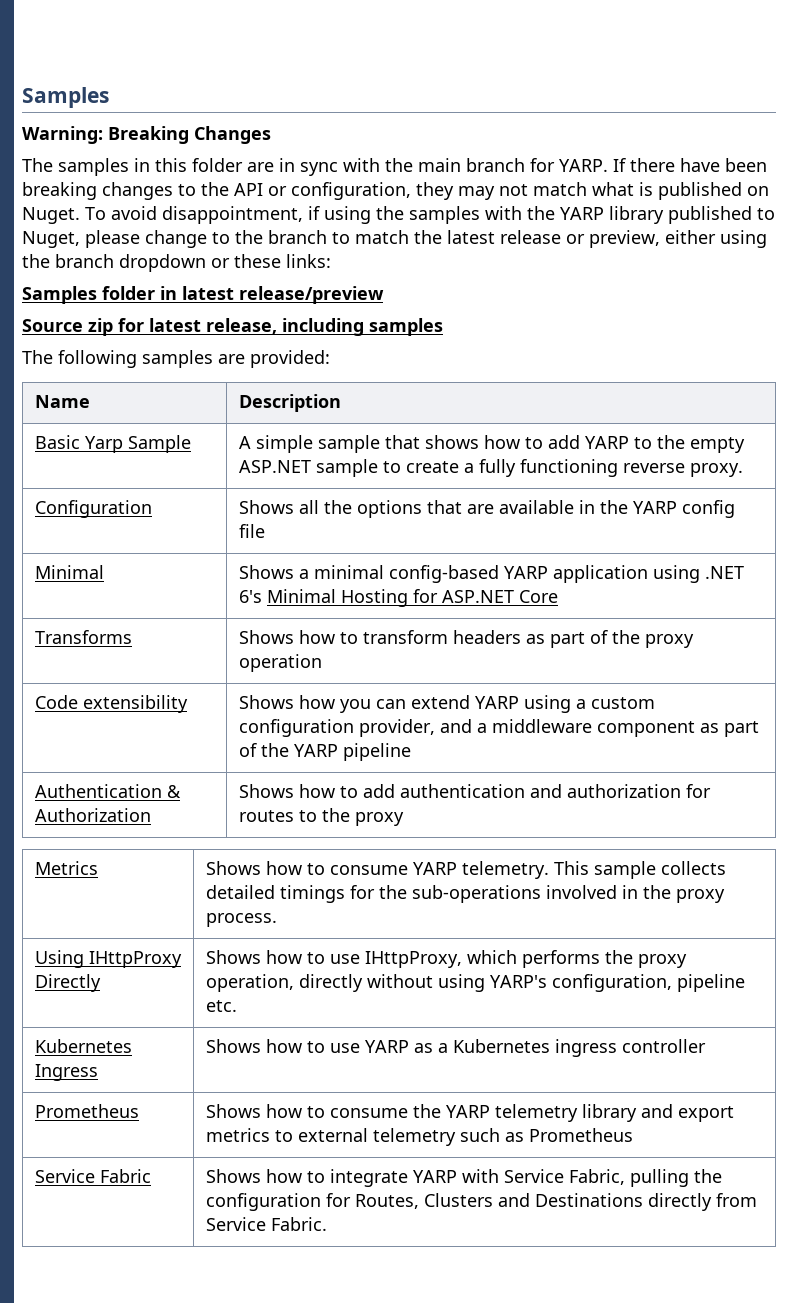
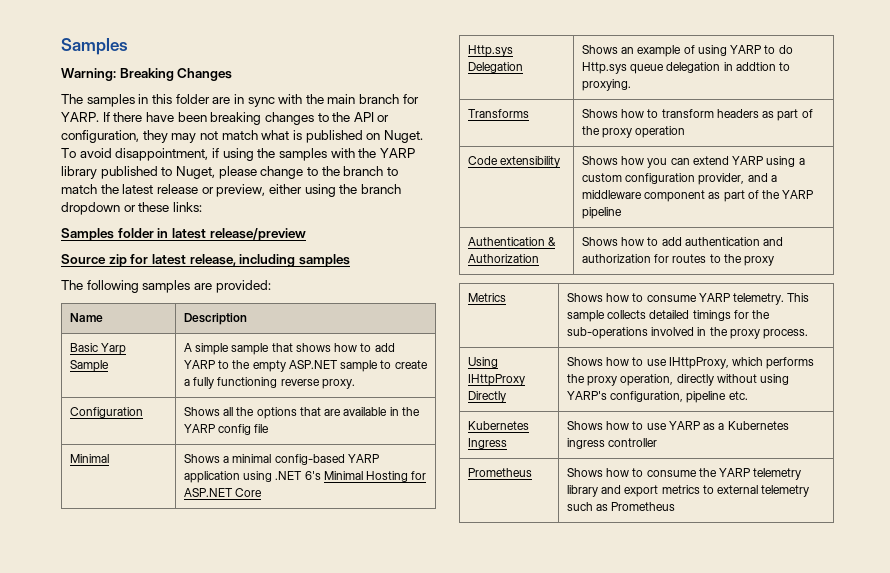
(558, 596) none -> [467,45,513,57] [467,62,523,73] [581,45,793,57] [581,62,791,74] [581,79,631,91] // Http.sys Delegation | Shows an example of using YARP to do Http.sys queue delegation in addtion to proxying.
[34,1169,151,1183] [205,1169,722,1187] [205,1193,757,1211] [205,1217,327,1231] // Service Fabric | Shows how to integrate YARP with Service Fabric, pulling the configuration for Routes, Clusters and Destinations directly from Service Fabric. -> (676, 506) none

